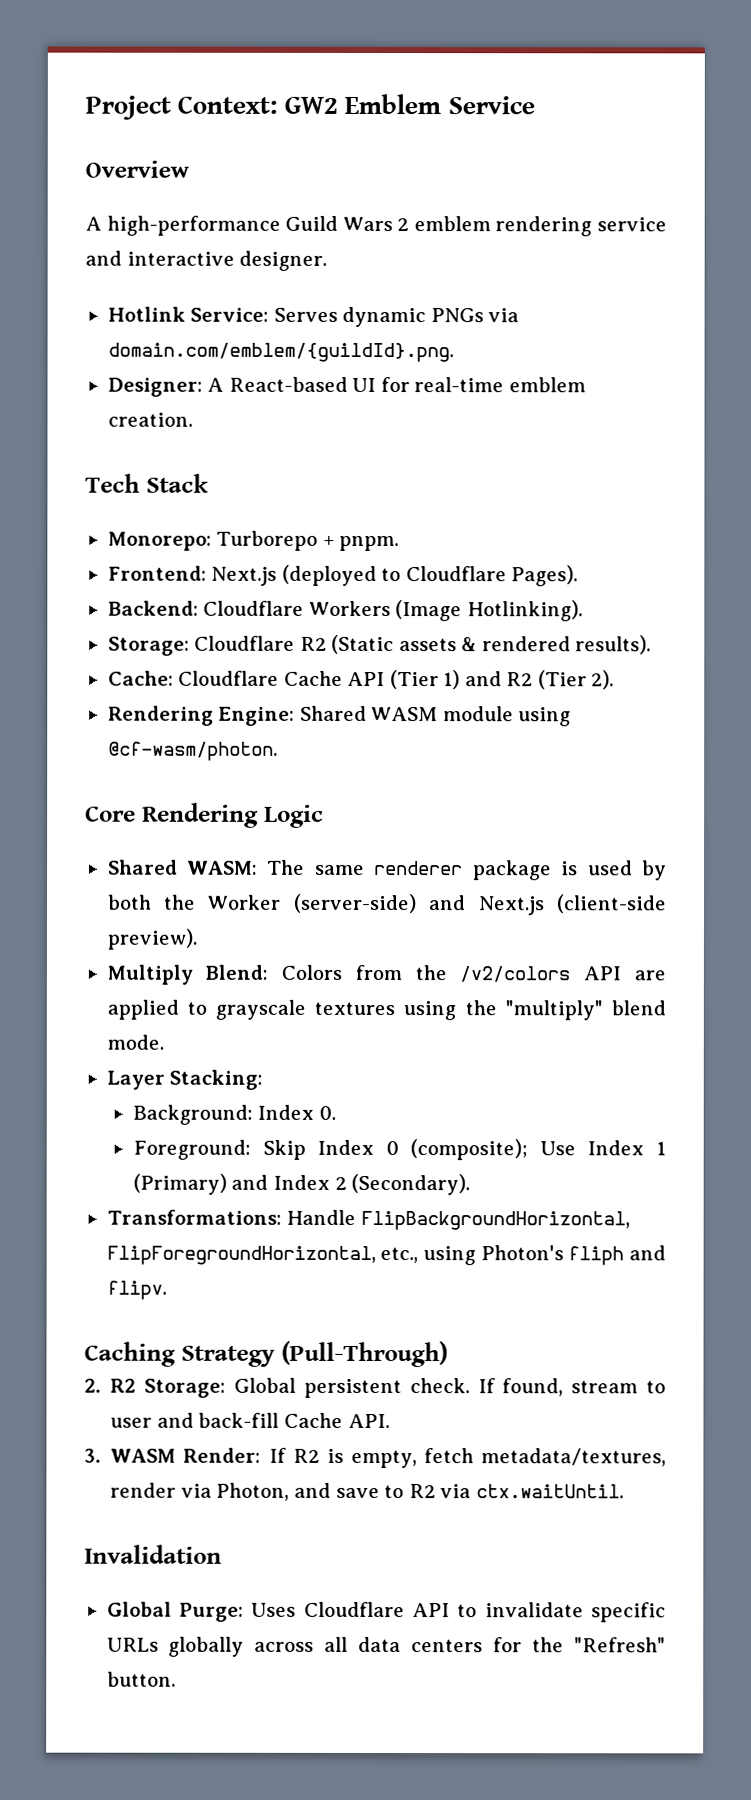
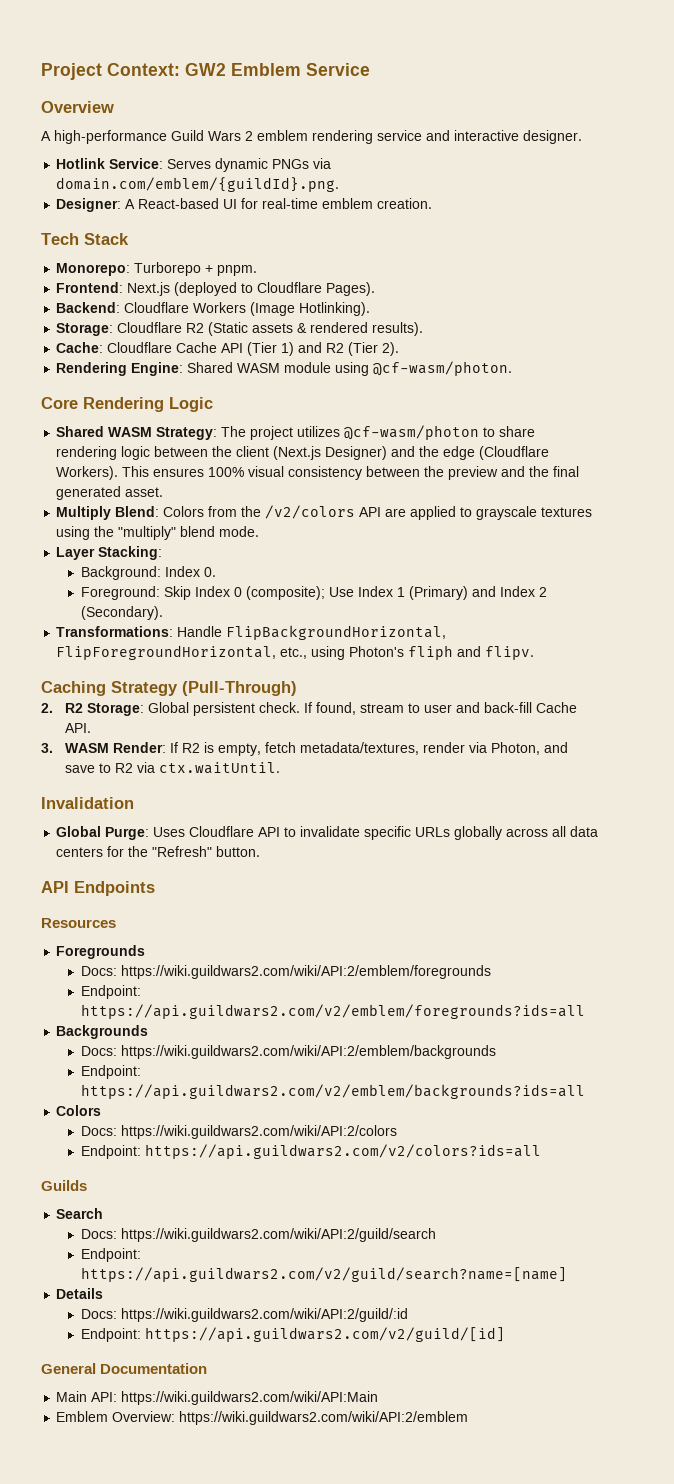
[186,859,668,881] [106,893,667,916] [106,928,197,950] WASM: The same renderer package is used by both the Worker (server-side) and Next.js (client-side preview). -> [108,425,536,440] [56,446,550,460] [56,466,580,480] [56,486,164,500] WASM Strategy: The project utilizes @cf-wasm/photon to share rendering logic between the client (Next.js Designer) and the edge (Cloudflare Workers). This ensures 100% visual consistency between the preview and the final generated asset.
(176, 1679) none -> [41,881,155,896] [41,918,116,928] [56,945,146,959] [80,965,491,979] [80,985,141,999] [80,1004,585,1019] [56,1025,149,1039] [80,1045,496,1059] [80,1065,141,1079] [80,1084,585,1099] [56,1105,102,1116] [80,1125,397,1139] [80,1144,541,1159] [41,1180,87,1191] [56,1208,104,1219] [80,1228,436,1242] [80,1248,141,1262] [80,1267,567,1282] [56,1288,104,1299] [80,1308,408,1322] [80,1327,505,1342] [41,1363,208,1374] [56,1391,379,1405] [56,1411,469,1425] // API Endpoints // Resources // Foregrounds // Docs: https://wiki.guildwars2.com/wiki/API:2/emblem/foregrounds // Endpoint: https://api.guildwars2.com/v2/emblem/foregrounds?ids=all // Backgrounds // Docs: https://wiki.guildwars2.com/wiki/API:2/emblem/backgrounds // Endpoint: https://api.guildwars2.com/v2/emblem/backgrounds?ids=all // Colors // Docs: https://wiki.guildwars2.com/wiki/API:2/colors // Endpoint: https://api.guildwars2.com/v2/colors?ids=all // Guilds // Search // Docs: https://wiki.guildwars2.com/wiki/API:2/guild/search // Endpoint: https://api.guildwars2.com/v2/guild/search?name=[name] // Details // Docs: https://wiki.guildwars2.com/wiki/API:2/guild/:id // Endpoint: https://api.guildwars2.com/v2/guild/[id] // General Documentation // Main API: https://wiki.guildwars2.com/wiki/API:Main // Emblem Overview: https://wiki.guildwars2.com/wiki/API:2/emblem

